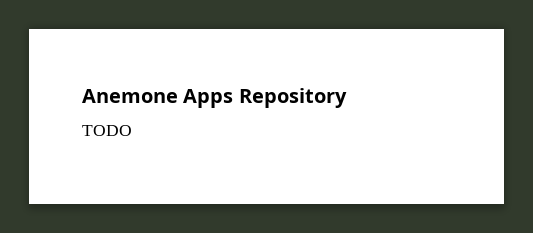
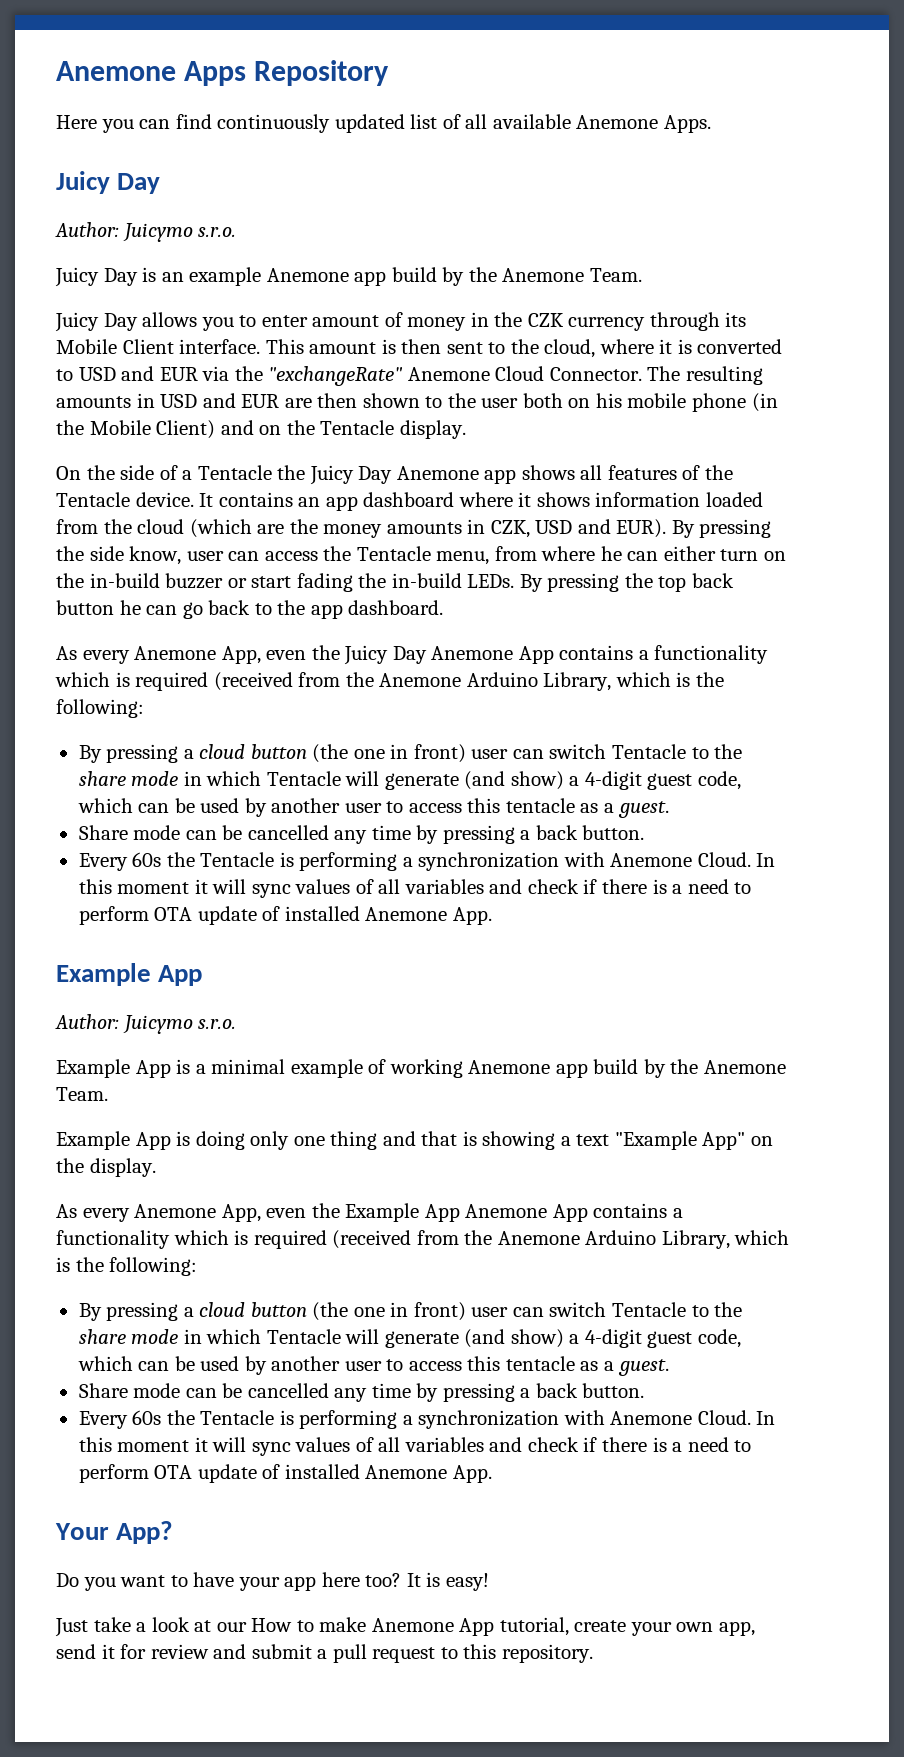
[82,125,132,136] TODO -> [56,114,711,133] [56,171,161,194] [55,222,237,242] [55,267,642,287] [55,312,747,332] [56,339,783,358] [56,366,763,386] [56,393,778,412] [56,420,466,439] [56,465,734,485] [56,492,763,511] [56,519,772,538] [56,546,787,565] [56,573,734,592] [56,600,444,619] [56,645,769,665] [55,672,724,691] [56,699,144,718] [78,744,743,763] [78,771,741,790] [77,798,669,818] [78,825,645,844] [78,852,776,871] [78,879,752,898] [78,906,492,925] [56,963,203,986] [55,1014,237,1034] [56,1059,786,1078] [56,1087,108,1101] [56,1131,774,1150] [56,1158,156,1177] [56,1203,683,1222] [56,1230,790,1249] [56,1257,198,1276] [78,1302,743,1321] [78,1329,741,1348] [77,1356,669,1376] [78,1383,645,1402] [78,1410,776,1429] [78,1437,752,1456] [78,1464,492,1483] [55,1521,174,1544] [56,1572,489,1591] [55,1617,756,1637] [56,1644,593,1663] Here you can find continuously updated list of all available Anemone Apps. // Juicy Day // Author: Juicymo s.r.o. // Juicy Day is an example Anemone app build by the Anemone Team. // Juicy Day allows you to enter amount of money in the CZK currency through its Mobile Client interface. This amount is then sent to the cloud, where it is converted to USD and EUR via the "exchangeRate" Anemone Cloud Connector. The resulting amounts in USD and EUR are then shown to the user both on his mobile phone (in the Mobile Client) and on the Tentacle display. // On the side of a Tentacle the Juicy Day Anemone app shows all features of the Tentacle device. It contains an app dashboard where it shows information loaded from the cloud (which are the money amounts in CZK, USD and EUR). By pressing the side know, user can access the Tentacle menu, from where he can either turn on the in-build buzzer or start fading the in-build LEDs. By pressing the top back button he can go back to the app dashboard. // As every Anemone App, even the Juicy Day Anemone App contains a functionality which is required (received from the Anemone Arduino Library, which is the following: // By pressing a cloud button (the one in front) user can switch Tentacle to the share mode in which Tentacle will generate (and show) a 4-digit guest code, which can be used by another user to access this tentacle as a guest. // Share mode can be cancelled any time by pressing a back button. // Every 60s the Tentacle is performing a synchronization with Anemone Cloud. In this moment it will sync values of all variables and check if there is a need to perform OTA update of installed Anemone App. // Example App // Author: Juicymo s.r.o. // Example App is a minimal example of working Anemone app build by the Anemone Team. // Example App is doing only one thing and that is showing a text "Example App" on the display. // As every Anemone App, even the Example App Anemone App contains a functionality which is required (received from the Anemone Arduino Library, which is the following: // By pressing a cloud button (the one in front) user can switch Tentacle to the share mode in which Tentacle will generate (and show) a 4-digit guest code, which can be used by another user to access this tentacle as a guest. // Share mode can be cancelled any time by pressing a back button. // Every 60s the Tentacle is performing a synchronization with Anemone Cloud. In this moment it will sync values of all variables and check if there is a need to perform OTA update of installed Anemone App. // Your App? // Do you want to have your app here too? It is easy! // Just take a look at our How to make Anemone App tutorial, create your own app, send it for review and submit a pull request to this repository.

